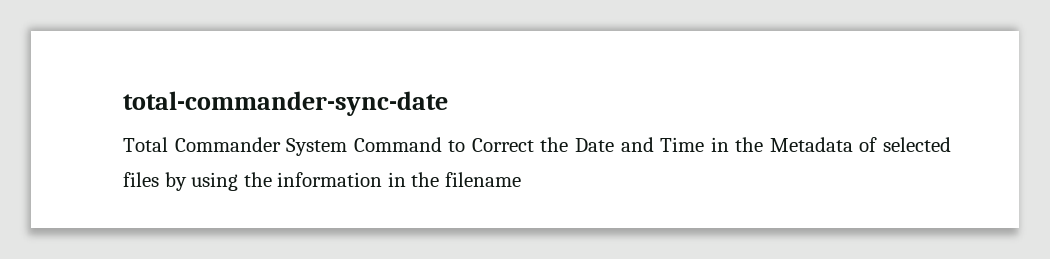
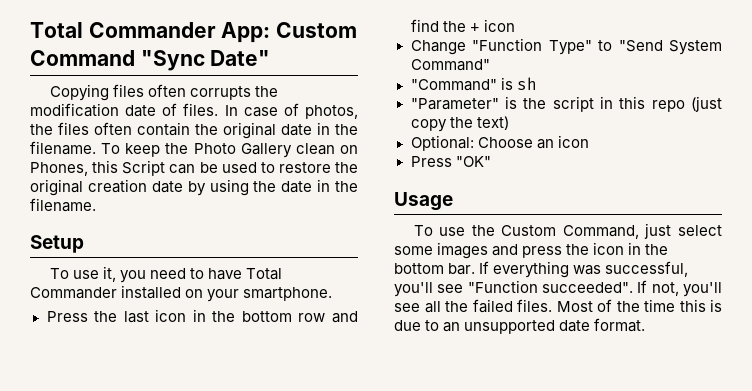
[123,91,448,116] [123,137,951,156] [123,172,159,187] total-commander-sync-date // Total Commander System Command to Correct the Date and Time in the Metadata of selected files -> [30,22,358,43] [30,50,271,71] [49,84,279,101] [30,103,359,119] [30,122,358,139] [30,141,359,158] [30,160,358,176] [30,179,183,196] Total Commander App: Custom Command "Sync Date" // Copying files often corrupts the modification date of files. In case of photos, the files often contain the original date in the filename. To keep the Photo Gallery clean on Phones, this Script can be used to restore the original creation date
[277,172,521,187] information in the filename -> [281,179,358,193] [30,198,96,212] [30,235,84,253] [49,266,283,283] [30,285,333,302] [46,309,358,323] [410,19,515,32] [410,38,722,55] [410,59,490,71] [410,77,537,91] [410,96,722,112] [410,116,509,132] [410,135,589,151] [410,156,491,167] [394,192,453,211] [413,223,722,239] [394,242,669,259] [394,261,689,278] [394,280,722,297] [394,299,722,313] [394,318,646,334] date in the filename. // Setup // To use it, you need to have Total Commander installed on your smartphone. // Press the last icon in the bottom row and find the + icon // Change "Function Type" to "Send System Command" // "Command" is sh // "Parameter" is the script in this repo (just copy the text) // Optional: Choose an icon // Press "OK" // Usage // To use the Custom Command, just select some images and press the icon in the bottom bar. If everything was successful, you'll see "Function succeeded". If not, you'll see all the failed files. Most of the time this is due to an unsupported date format.

